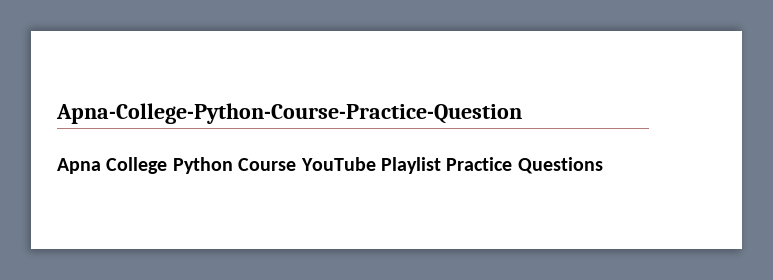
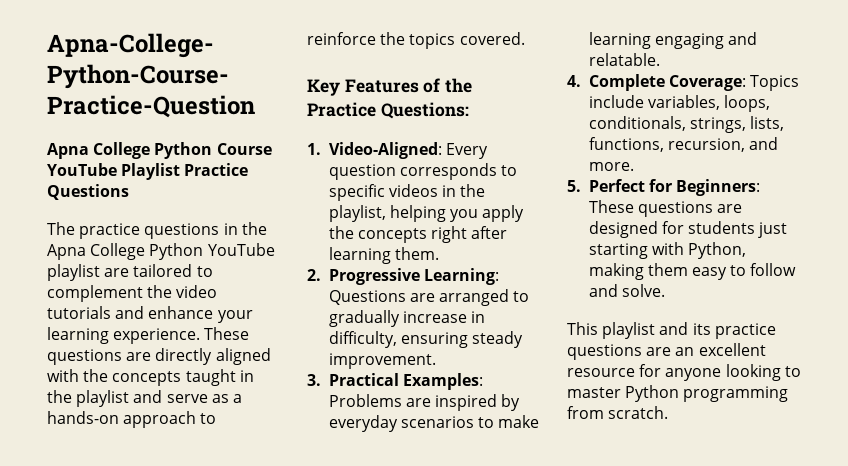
(603, 165) none -> [47,222,267,239] [47,243,275,260] [47,264,213,281] [47,285,218,302] [47,306,253,323] [47,327,250,344] [47,348,271,365] [47,369,254,386] [47,390,242,407] [47,411,217,428] [307,32,525,49] [307,78,473,96] [307,102,469,119] [307,142,488,159] [328,163,518,180] [328,184,486,201] [328,205,525,222] [328,226,508,243] [328,247,439,264] [307,268,499,285] [328,289,530,306] [328,310,486,327] [328,331,524,348] [328,353,436,369] [307,373,483,390] [328,394,521,411] [328,415,540,432] [588,32,758,49] [588,53,660,66] [567,74,800,91] [588,95,771,112] [588,116,785,133] [588,137,779,152] [588,162,634,171] [567,179,761,196] [588,200,743,217] [588,221,788,238] [588,242,747,259] [588,263,797,280] [588,284,665,297] [567,322,776,339] [567,343,766,360] [567,364,801,381] [567,385,789,402] [567,406,669,419] // The practice questions in the Apna College Python YouTube playlist are tailored to complement the video tutorials and enhance your learning experience. These questions are directly aligned with the concepts taught in the playlist and serve as a hands-on approach to reinforce the topics covered. // Key Features of the Practice Questions: // 1. Video-Aligned: Every question corresponds to specific videos in the playlist, helping you apply the concepts right after learning them. // 2. Progressive Learning: Questions are arranged to gradually increase in difficulty, ensuring steady improvement. // 3. Practical Examples: Problems are inspired by everyday scenarios to make learning engaging and relatable. // 4. Complete Coverage: Topics include variables, loops, conditionals, strings, lists, functions, recursion, and more. // 5. Perfect for Beginners: These questions are designed for students just starting with Python, making them easy to follow and solve. // This playlist and its practice questions are an excellent resource for anyone looking to master Python programming from scratch.

